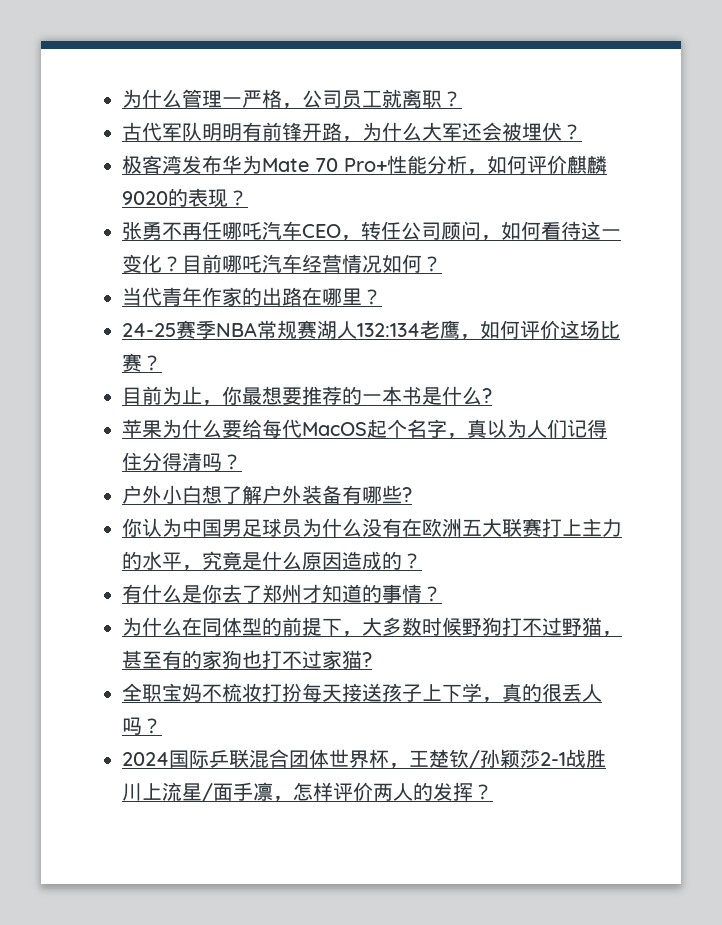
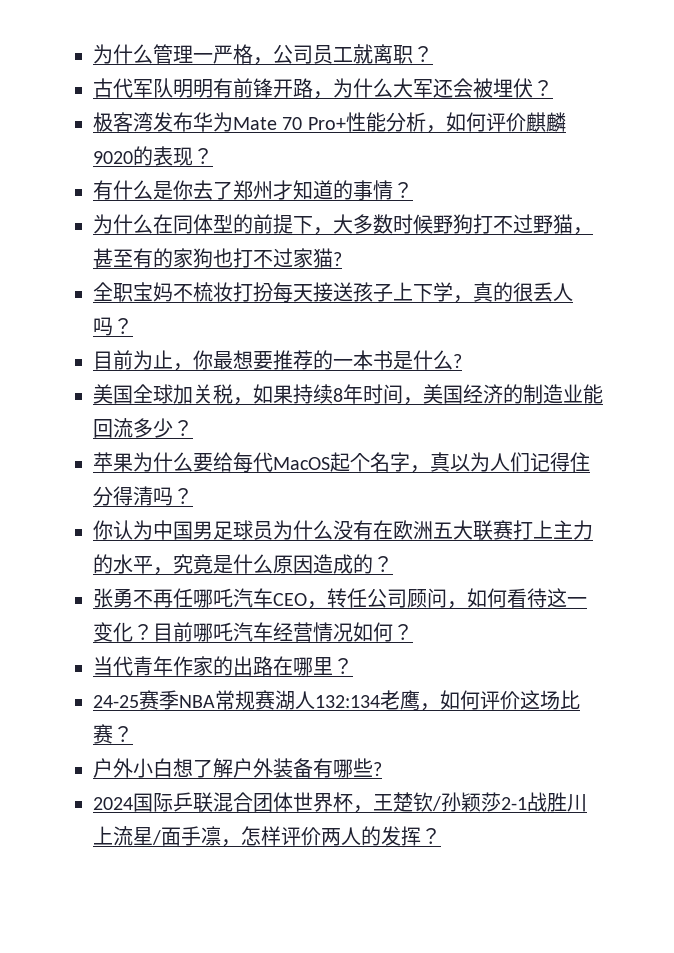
[122,221,621,241] [122,254,442,274] [122,287,382,306] [122,320,620,340] [122,353,162,372] [122,386,492,406] [122,419,607,439] [122,452,242,471] [122,485,412,504] [122,518,622,538] [122,551,422,571] // 张勇不再任哪吒汽车CEO，转任公司顾问，如何看待这一变化？目前哪吒汽车经营情况如何？ // 当代青年作家的出路在哪里？ // 24-25赛季NBA常规赛湖人132:134老鹰，如何评价这场比赛？ // 目前为止，你最想要推荐的一本书是什么? // 苹果为什么要给每代MacOS起个名字，真以为人们记得住分得清吗？ // 户外小白想了解户外装备有哪些? // 你认为中国男足球员为什么没有在欧洲五大联赛打上主力的水平，究竟是什么原因造成的？ -> (213, 156) none
(162, 726) none -> [93,350,462,371] [93,384,603,405] [93,418,193,438] [93,452,590,473] [93,486,193,506] [93,520,593,541] [93,554,393,575] [93,588,587,609] [93,622,413,642] [93,656,353,676] [93,690,580,711] [93,724,133,744] [93,758,382,778] // 目前为止，你最想要推荐的一本书是什么? // 美国全球加关税，如果持续8年时间，美国经济的制造业能回流多少？ // 苹果为什么要给每代MacOS起个名字，真以为人们记得住分得清吗？ // 你认为中国男足球员为什么没有在欧洲五大联赛打上主力的水平，究竟是什么原因造成的？ // 张勇不再任哪吒汽车CEO，转任公司顾问，如何看待这一变化？目前哪吒汽车经营情况如何？ // 当代青年作家的出路在哪里？ // 24-25赛季NBA常规赛湖人132:134老鹰，如何评价这场比赛？ // 户外小白想了解户外装备有哪些?

